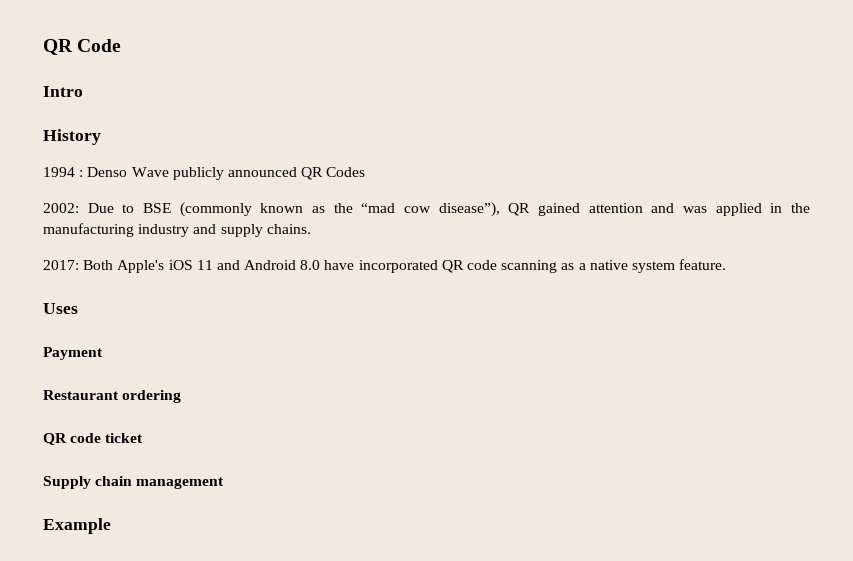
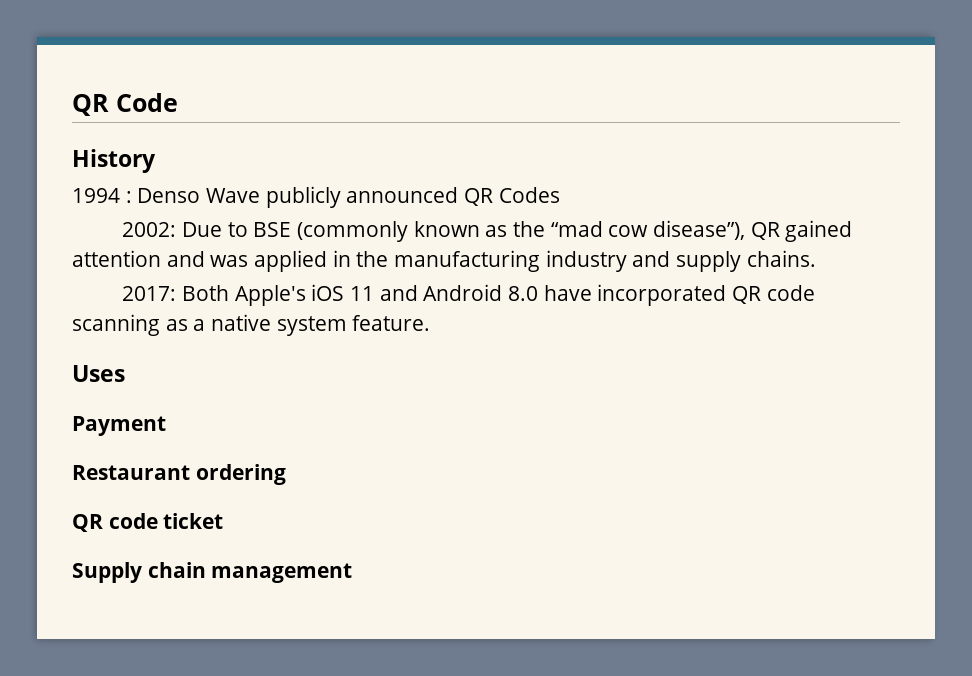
[43,86,83,97] // Intro -> (178, 102) none
[43,518,111,534] // Example -> (353, 573) none

